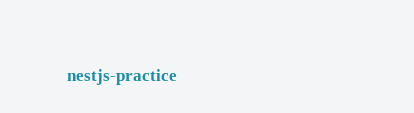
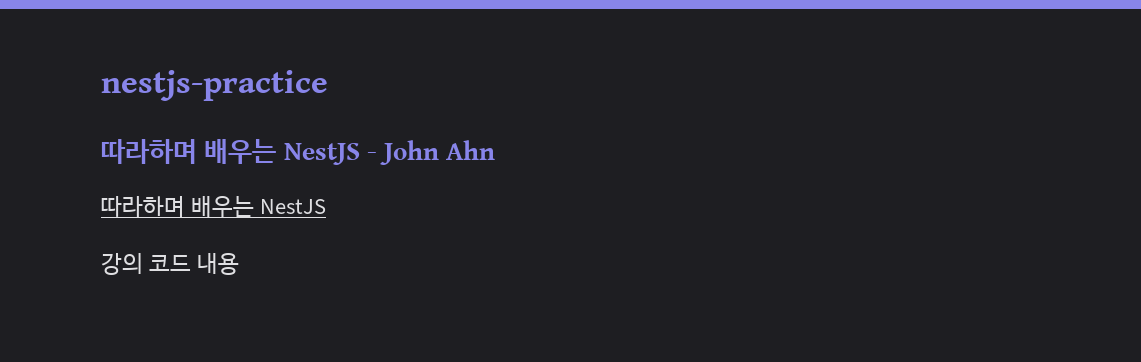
(177, 77) none -> [101,139,496,165] [101,196,327,218] [101,253,240,275] // 따라하며 배우는 NestJS - John Ahn // 따라하며 배우는 NestJS // 강의 코드 내용

